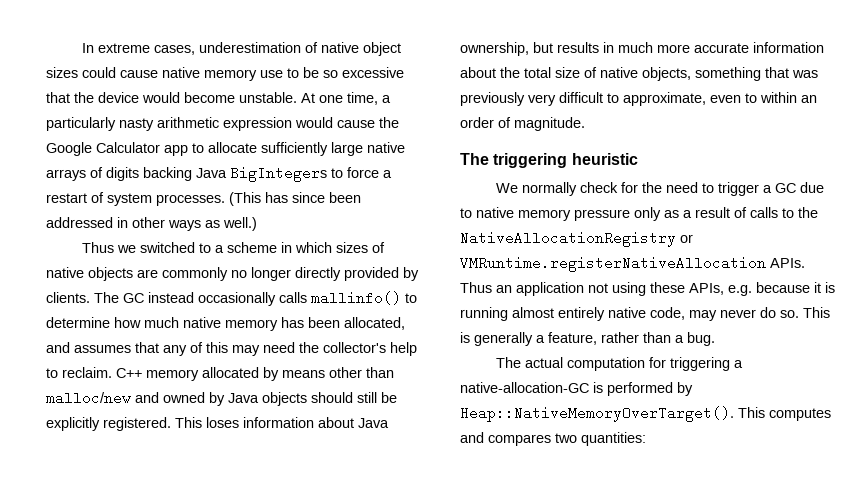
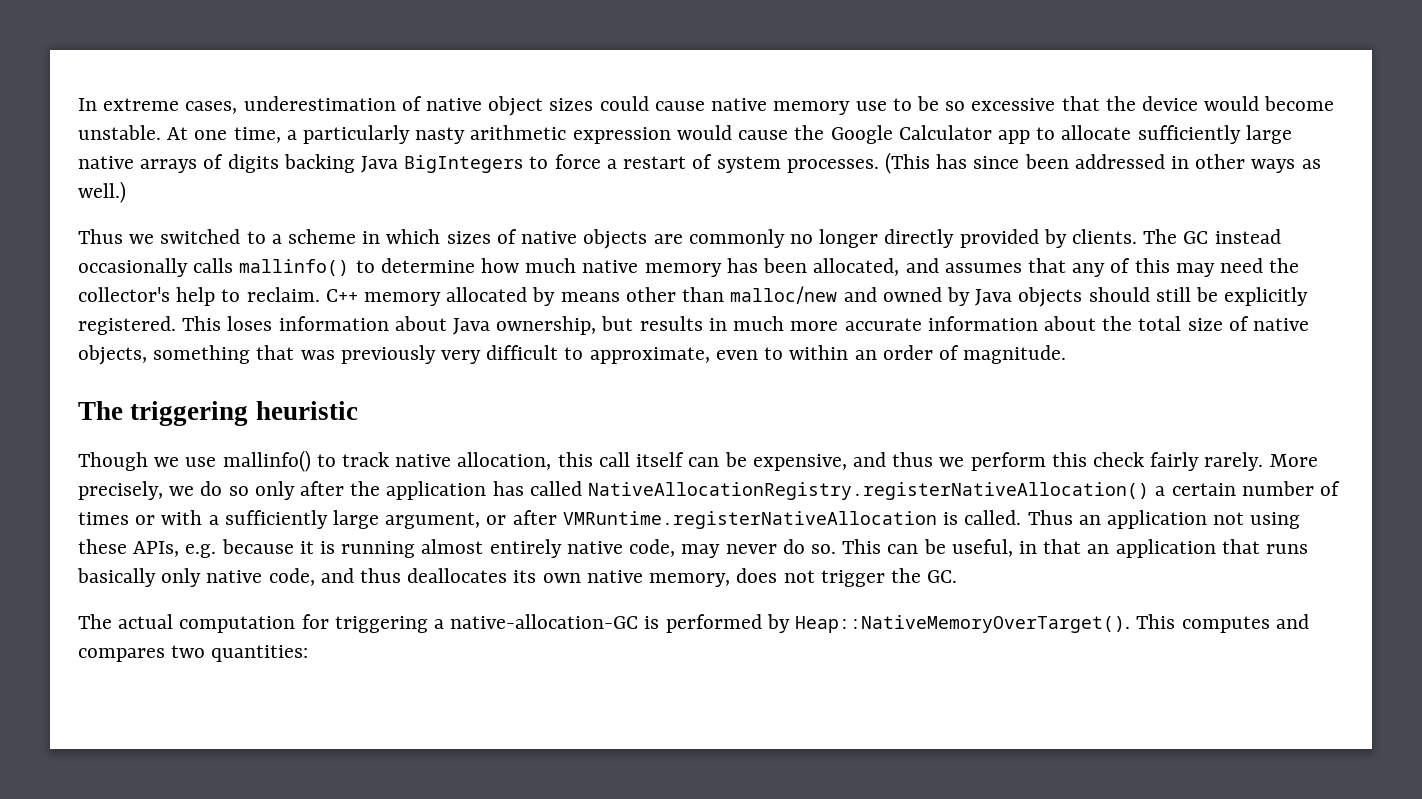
[495,182,824,196] [460,207,818,221] [460,231,693,247] [460,256,805,272] We normally check for the need to trigger a GC due to native memory pressure only as a result of calls to the NativeAllocationRegistry or VMRuntime.registerNativeAllocation APIs. -> [78,450,1318,472] [78,481,1340,500] [78,510,1022,529] Though we use mallinfo() to track native allocation, this call itself can be expensive, and thus we perform this check fairly rarely. More precisely, we do so only after the application has called NativeAllocationRegistry.registerNativeAllocation() a certain number of times or with a sufficiently large argument, or after VMRuntime.registerNativeAllocation is called.
[460,332,715,346] is generally a feature, rather than a bug. -> [887,539,1309,558] [77,568,958,587] can be useful, in that an application that runs basically only native code, and thus deallocates its own native memory, does not trigger the GC.

